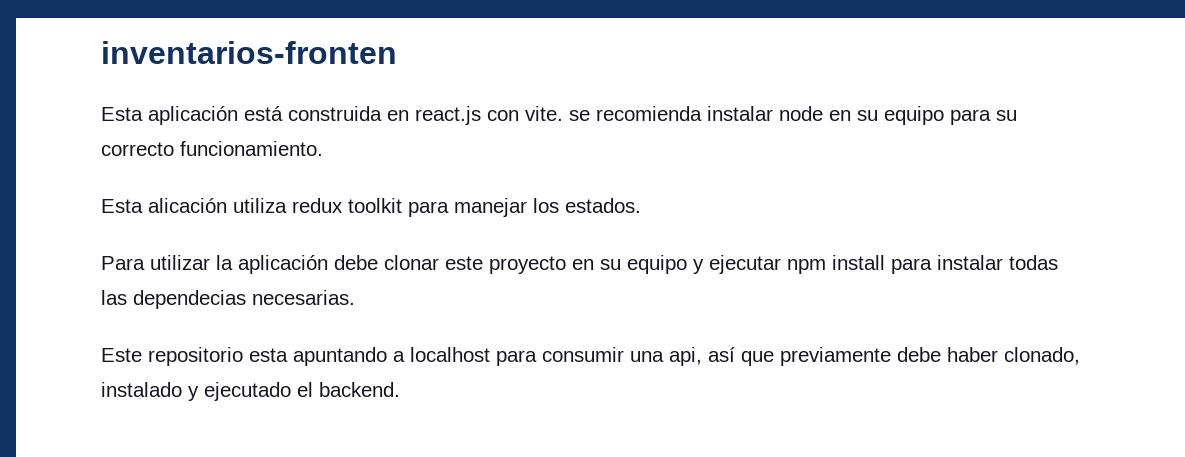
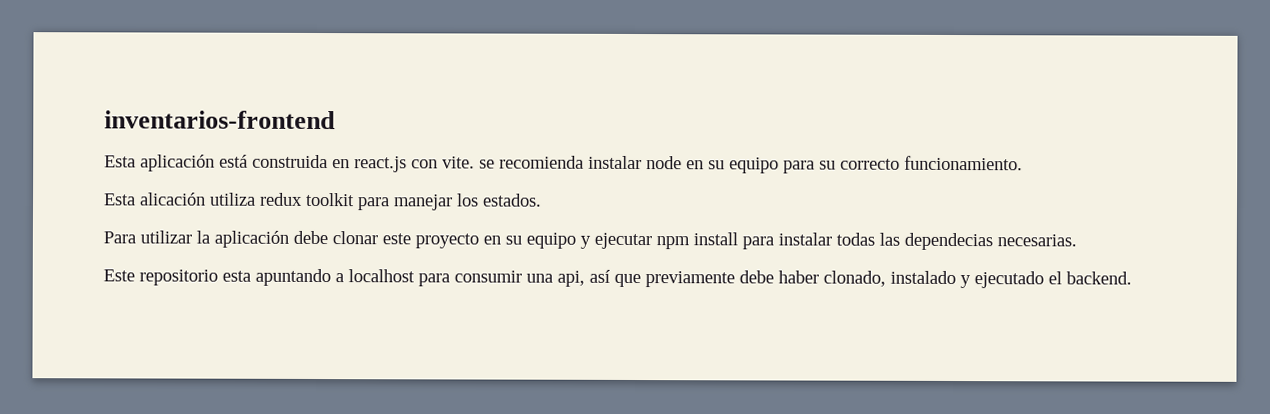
[101,41,397,64] inventarios-fronten -> [104,110,336,130] inventarios-frontend

